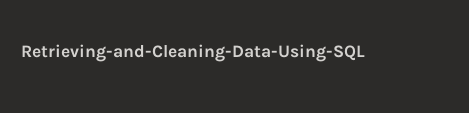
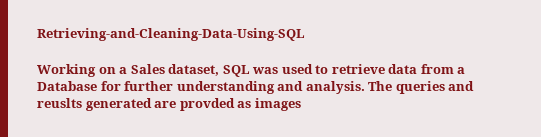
(365, 53) none -> [37,64,466,77] [37,81,475,94] [37,98,301,111] // Working on a Sales dataset, SQL was used to retrieve data from a Database for further understanding and analysis. The queries and reuslts generated are provded as images

